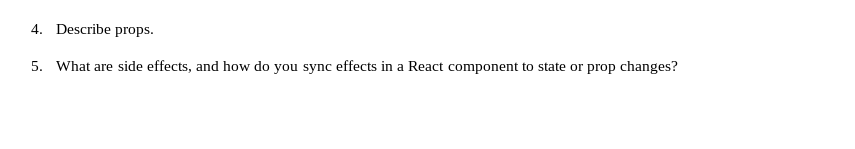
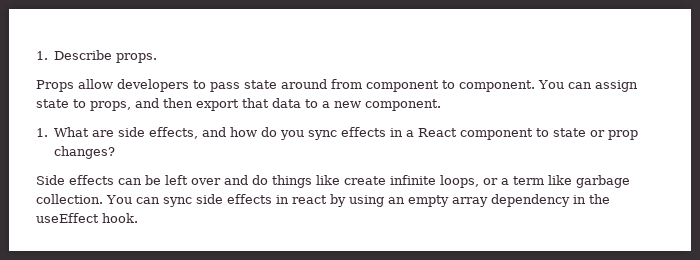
[31,24,43,34] 4. -> [36,51,48,60] 1.
[31,61,43,71] 5. -> [36,79,638,92] [36,98,441,111] [36,128,48,137] Props allow developers to pass state around from component to component. You can assign state to props, and then export that data to a new component. // 1.
(679, 67) none -> [36,175,630,188] [36,194,610,207] [36,213,138,223] // Side effects can be left over and do things like create infinite loops, or a term like garbage collection. You can sync side effects in react by using an empty array dependency in the useEffect hook.

